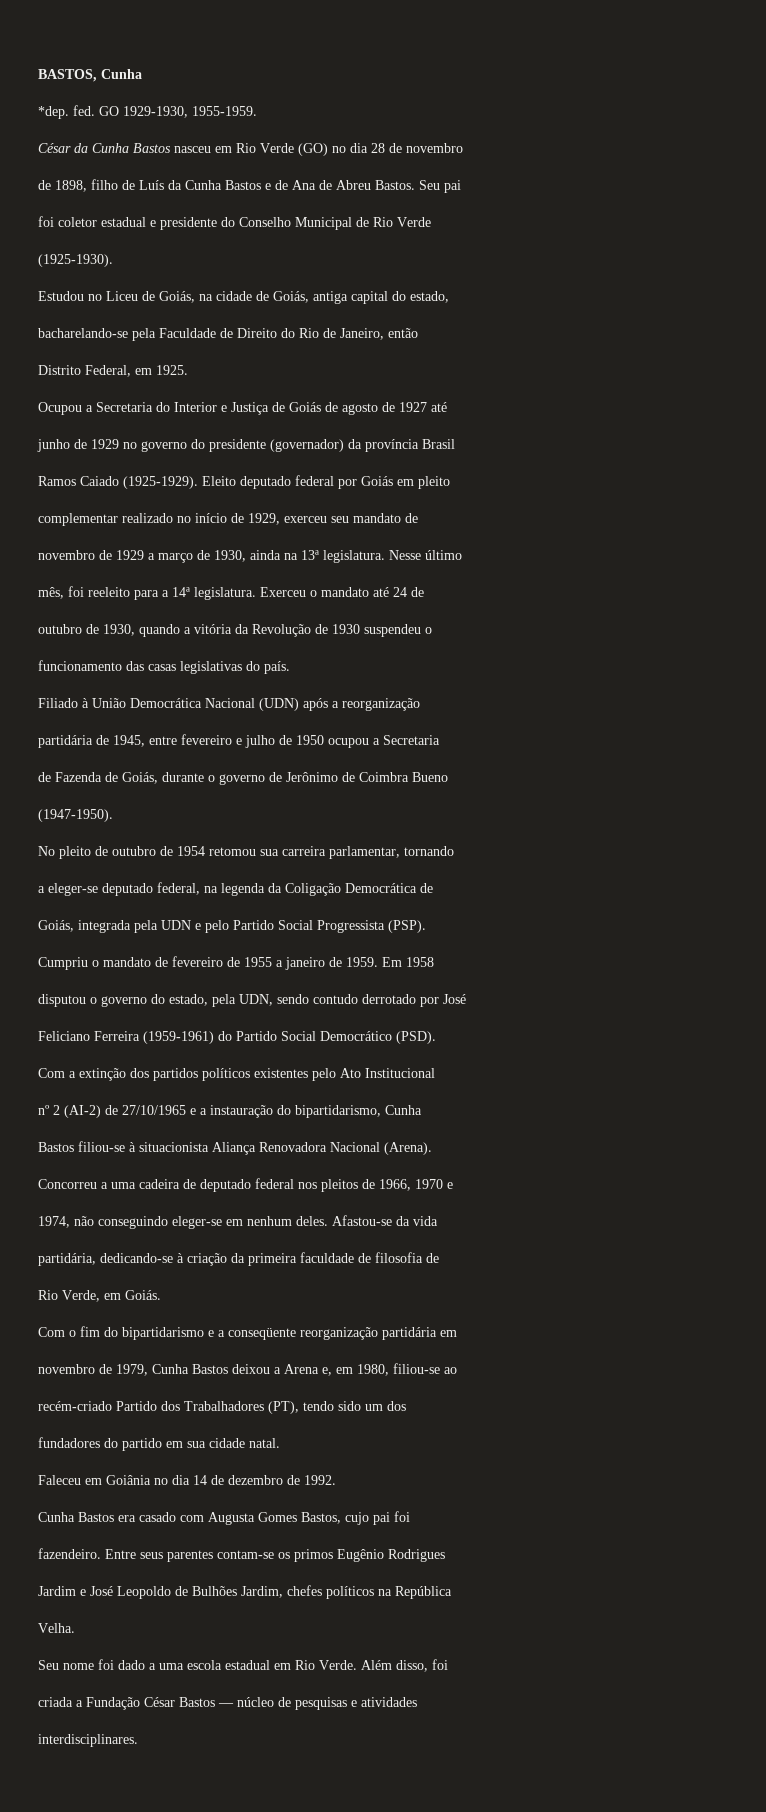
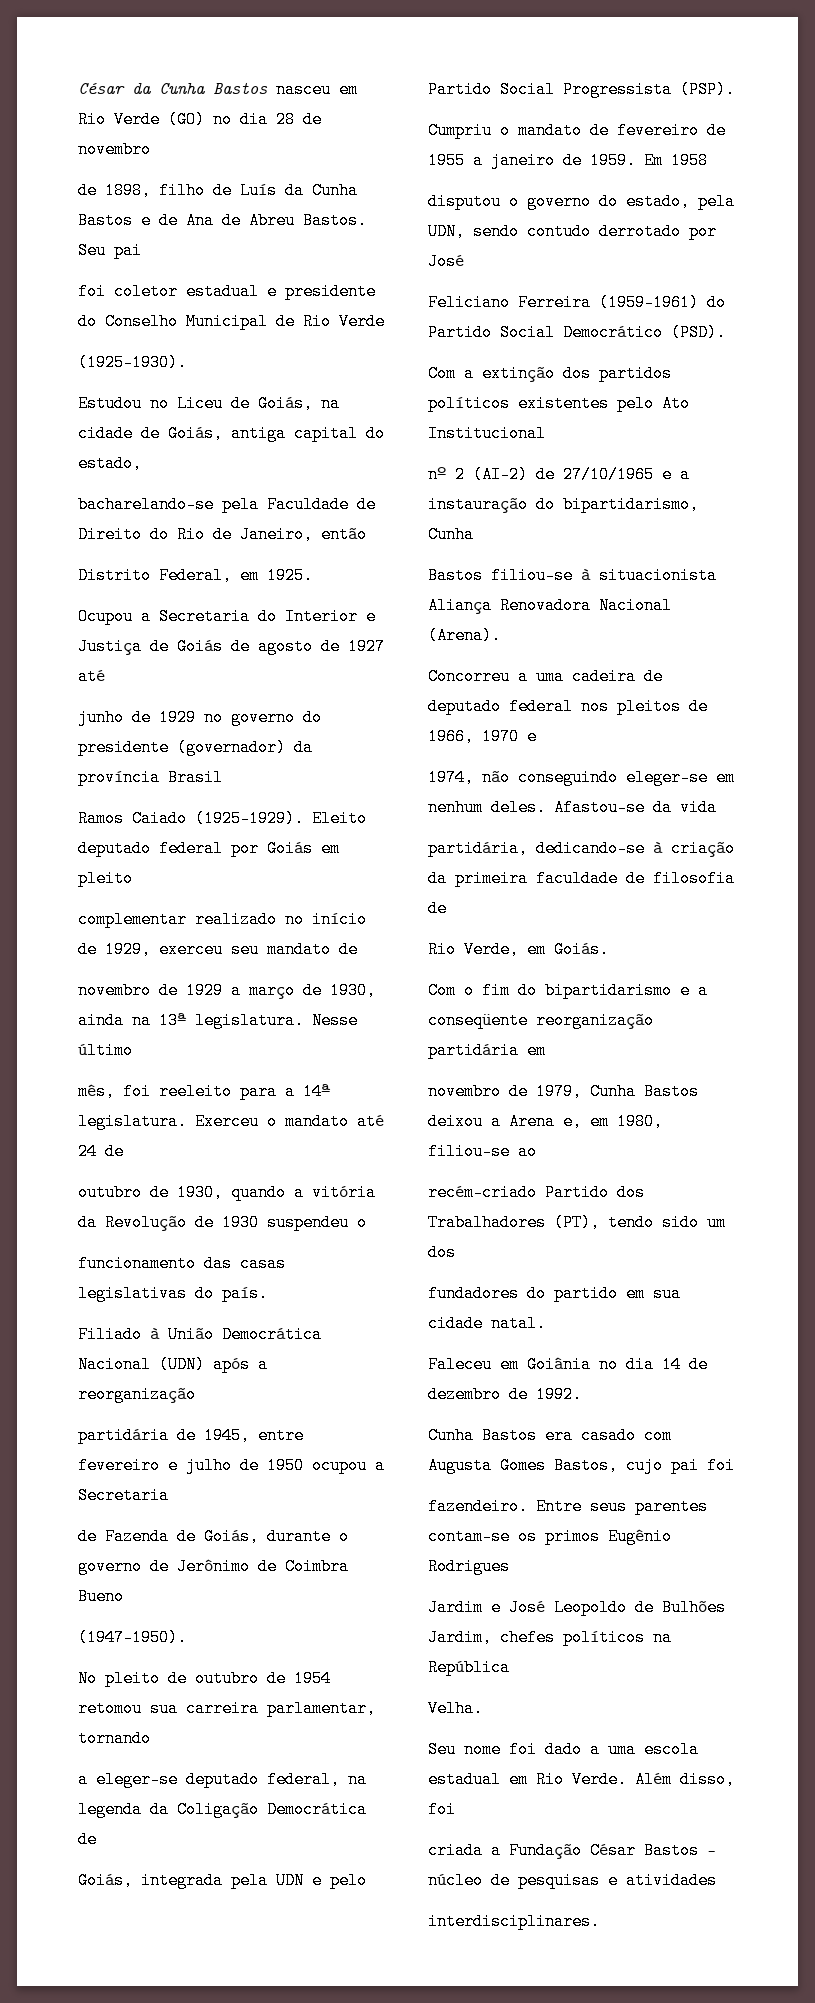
[38,69,142,82] [38,105,257,119] BASTOS, Cunha // *dep. fed. GO 1929-1930, 1955-1959. // -> (78, 88) none

